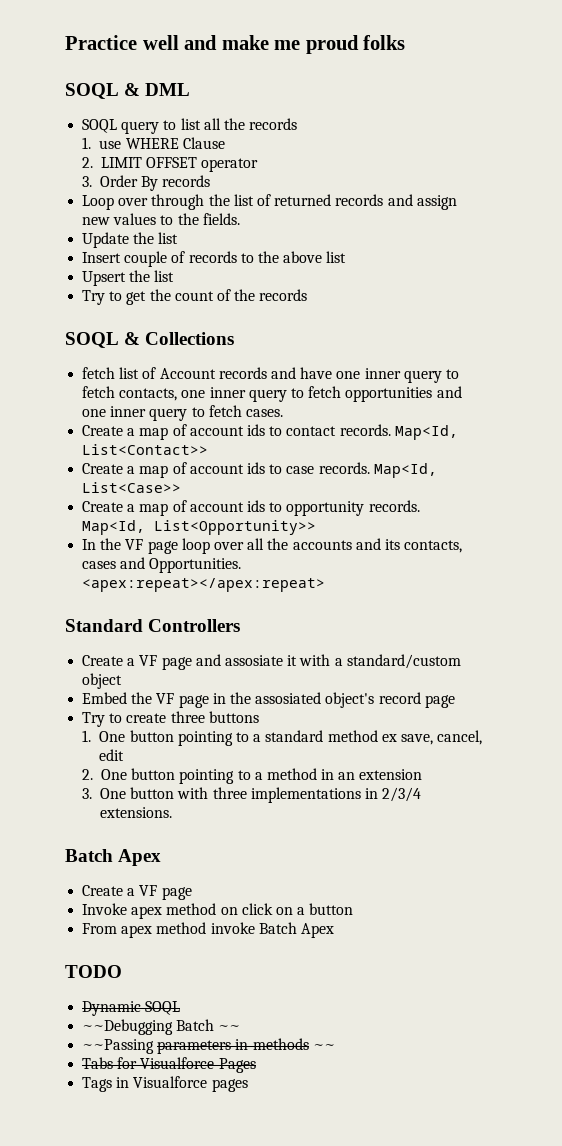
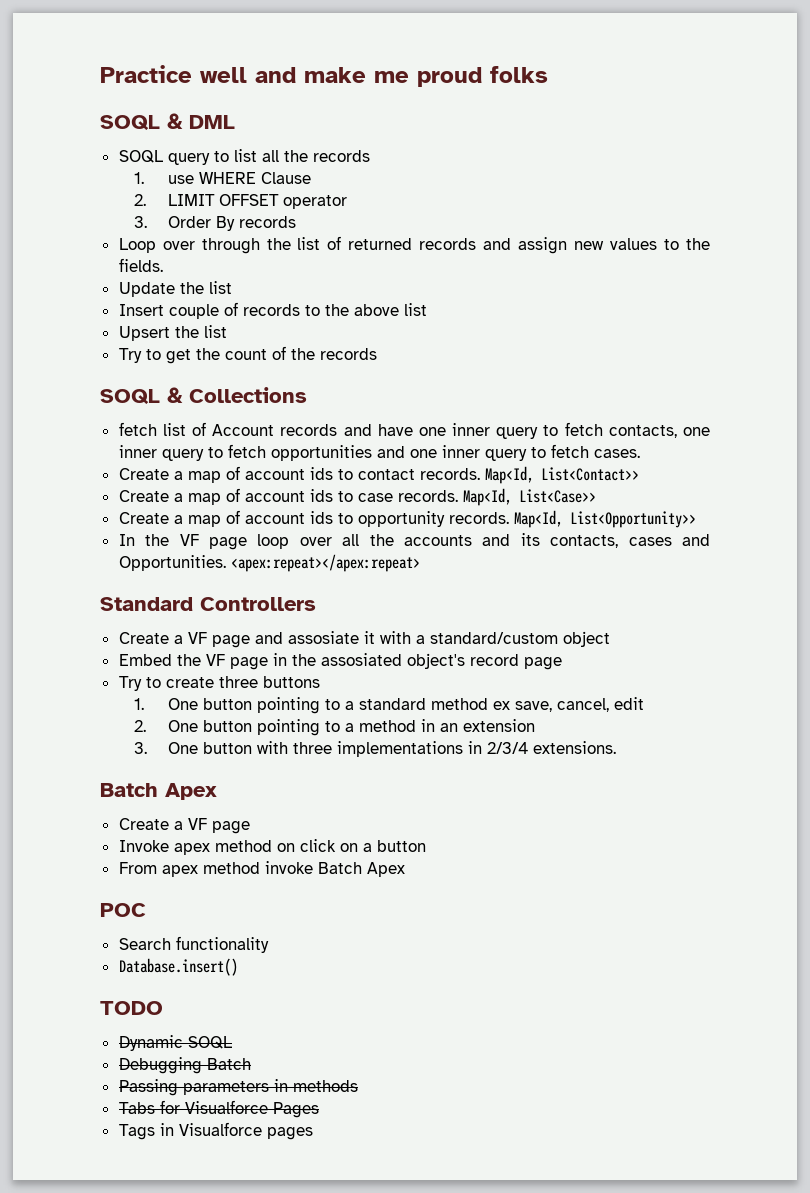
(334, 930) none -> [100,903,146,917] [118,936,269,953] [118,958,238,976] // POC // Search functionality // Database.insert()
[82,1019,241,1035] [82,1039,155,1054] ~~Debugging Batch ~~ // ~~Passing -> [118,1057,251,1074] [118,1079,178,1096] Debugging Batch // Passing
[312,1044,335,1050] ~~ -> (358, 1086) none

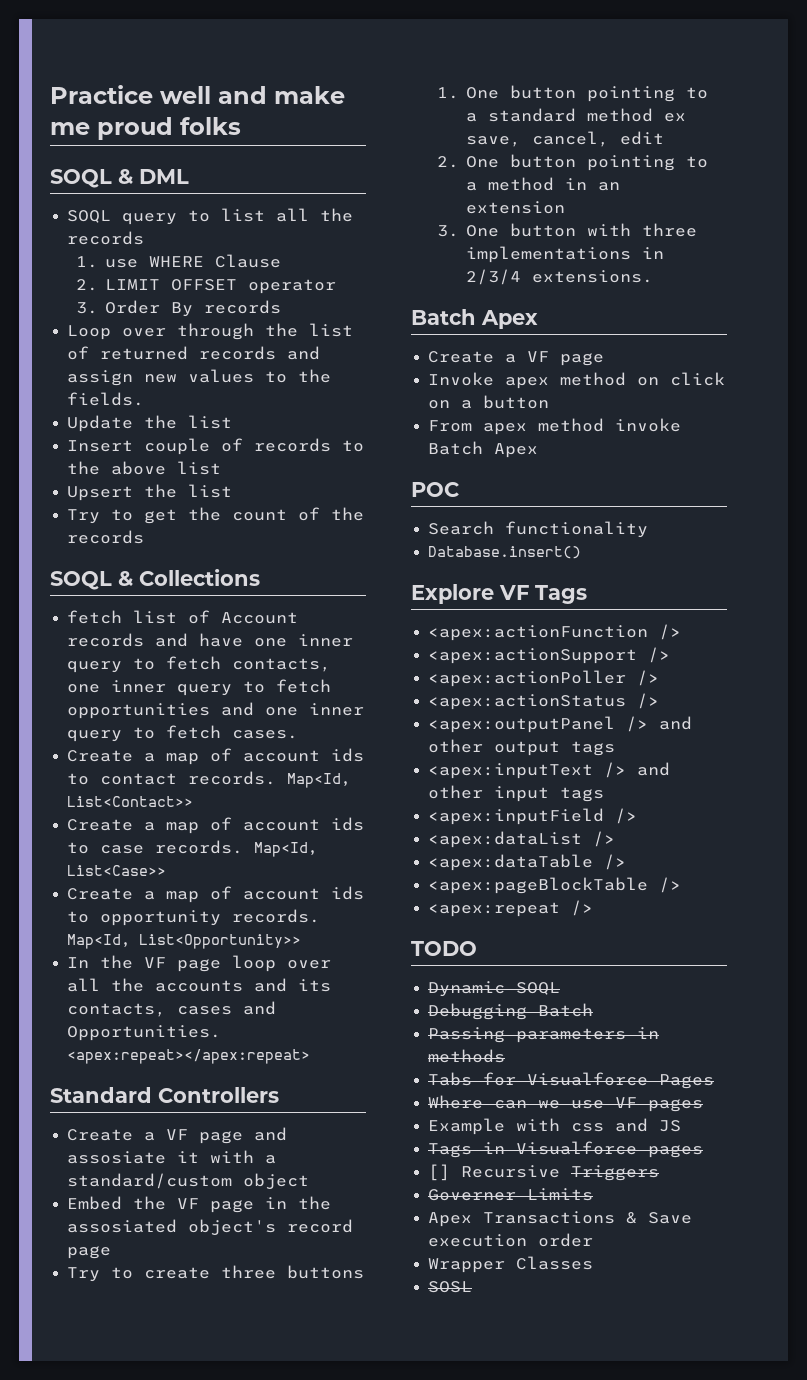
(238, 967) none -> [411,584,587,604] [428,624,682,641] [428,647,671,664] [428,670,660,687] [428,693,660,710] [428,716,693,733] [428,739,616,756] [428,762,671,779] [428,785,605,802] [428,808,638,825] [428,831,616,848] [428,854,627,871] [428,877,682,894] [428,900,594,917] // Explore VF Tags // <apex:actionFunction /> // <apex:actionSupport /> // <apex:actionPoller /> // <apex:actionStatus /> // <apex:outputPanel /> and other output tags // <apex:inputText /> and other input tags // <apex:inputField /> // <apex:dataList /> // <apex:dataTable /> // <apex:pageBlockTable /> // <apex:repeat />
[118,1122,313,1140] Tags in Visualforce pages -> [428,1095,704,1112] [428,1118,682,1135] [428,1141,704,1158] [428,1164,660,1181] [428,1188,594,1201] [428,1211,693,1227] [428,1233,594,1247] [428,1256,594,1273] [428,1281,473,1293] Where can we use VF pages // Example with css and JS // Tags in Visualforce pages // [] Recursive Triggers // Governer Limits // Apex Transactions & Save execution order // Wrapper Classes // SOSL

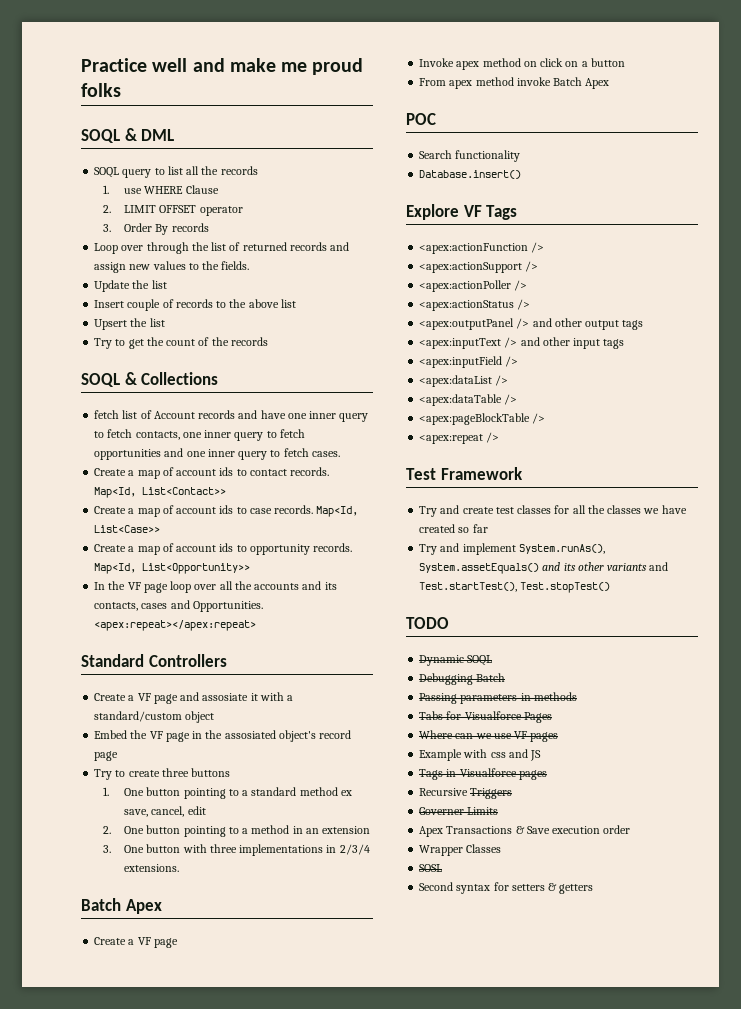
(594, 908) none -> [406,467,523,480] [419,505,687,517] [419,524,488,533] [419,543,605,555] [419,562,669,574] [419,582,611,593] // Test Framework // Try and create test classes for all the classes we have created so far // Try and implement System.runAs(), System.assetEquals() and its other variants and Test.startTest(), Test.stopTest()
[428,1164,451,1181] [] -> (547, 775) none
(473, 1287) none -> [419,882,594,894] // Second syntax for setters & getters

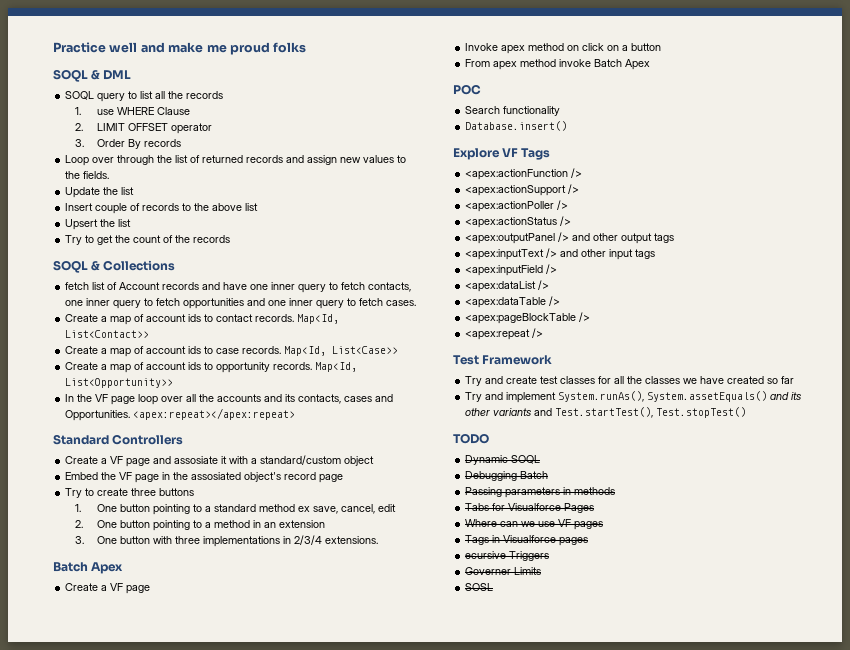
[419,749,542,761] // Example with css and JS -> (604, 525) none
[419,788,469,796] Recursive -> [465,551,507,559] ecursive
[419,825,631,837] [419,844,502,856] [419,864,443,872] [419,882,594,894] Apex Transactions & Save execution order // Wrapper Classes // SOSL // Second syntax for setters & getters -> [465,583,494,591] SOSL

